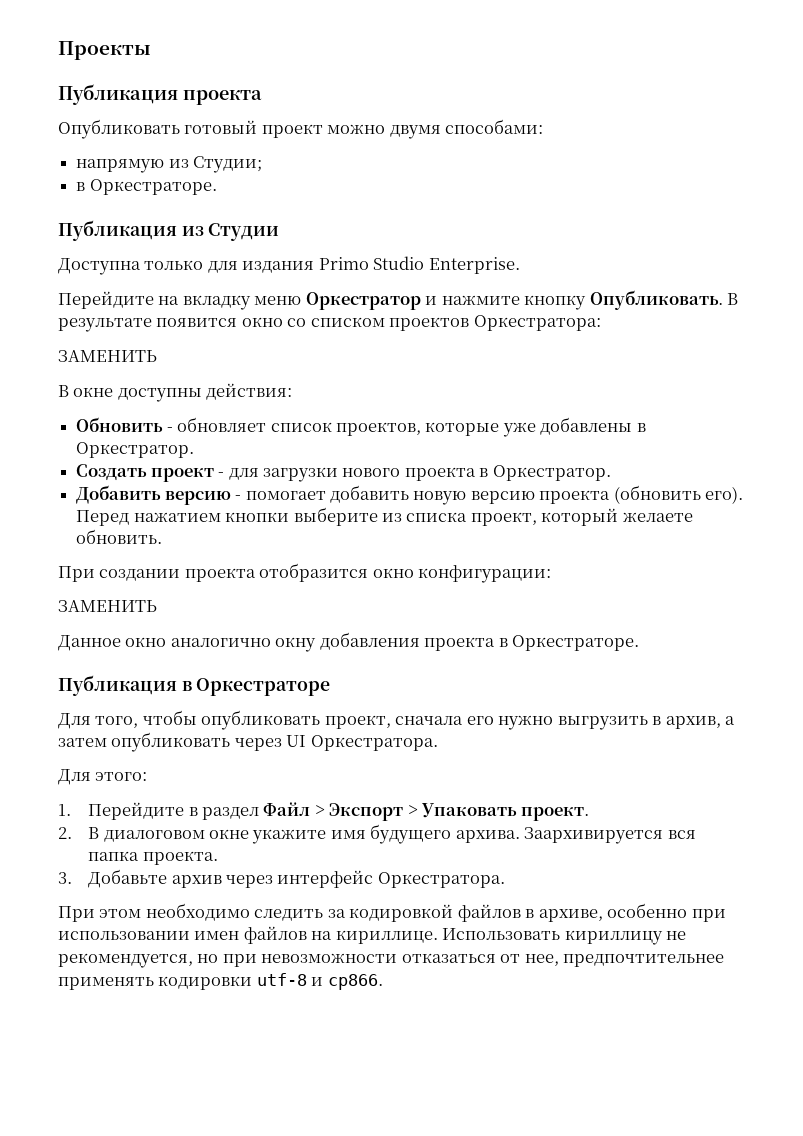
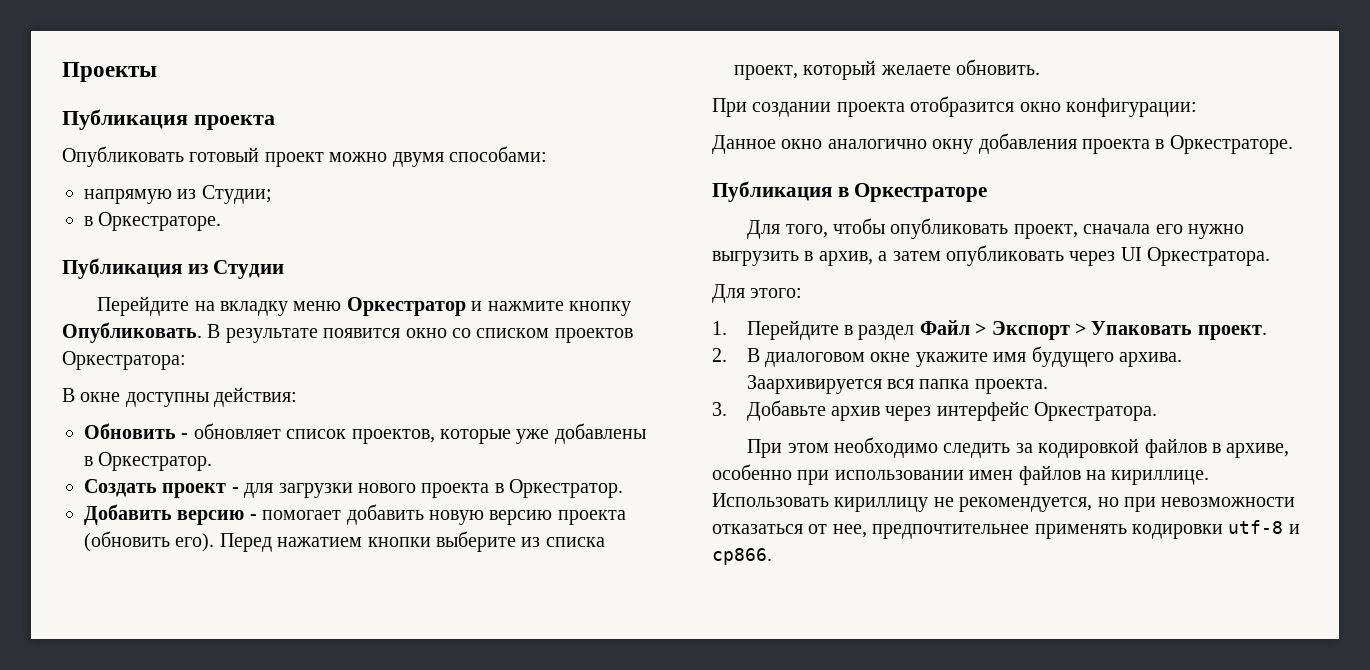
[58,256,520,275] // Доступна только для издания Primo Studio Enterprise. -> (285, 269) none
[58,350,157,362] // ЗАМЕНИТЬ -> (186, 360) none
[58,600,157,612] // ЗАМЕНИТЬ -> (1197, 107) none

